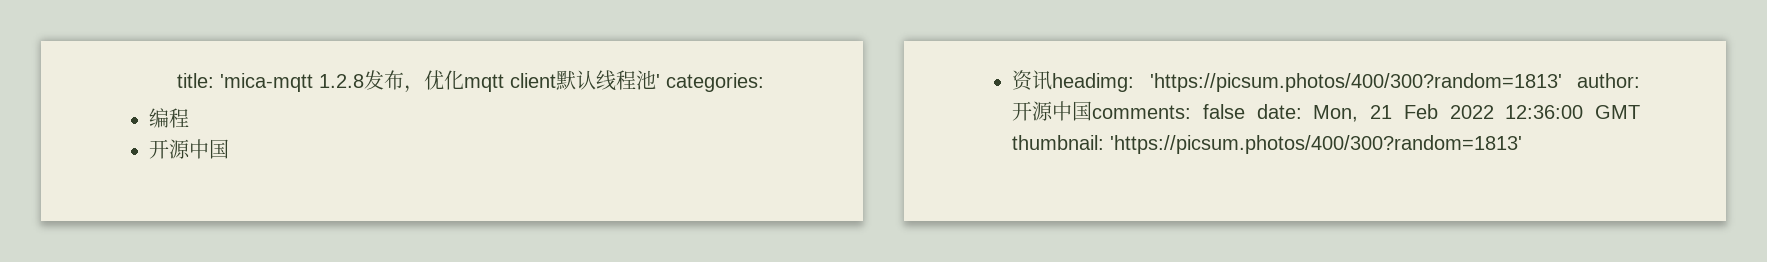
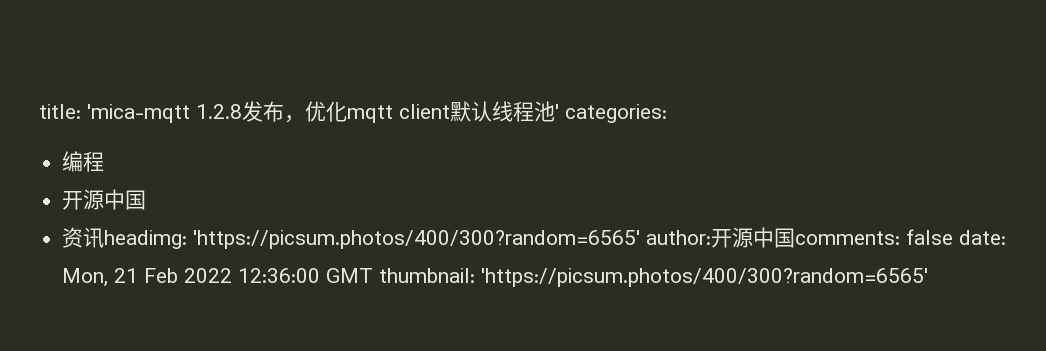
[1149,73,1562,92] 'https://picsum.photos/400/300?random=1813' -> [193,230,641,249] 'https://picsum.photos/400/300?random=6565'
[1110,135,1522,154] 'https://picsum.photos/400/300?random=1813' -> [481,268,929,287] 'https://picsum.photos/400/300?random=6565'

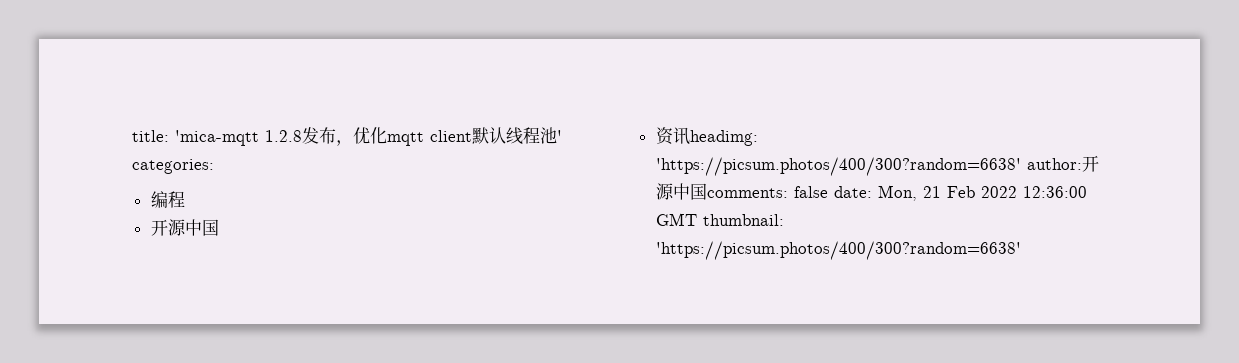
[193,230,641,249] 'https://picsum.photos/400/300?random=6565' -> [655,157,1021,176] 'https://picsum.photos/400/300?random=6638'
[481,268,929,287] 'https://picsum.photos/400/300?random=6565' -> [655,241,1021,260] 'https://picsum.photos/400/300?random=6638'

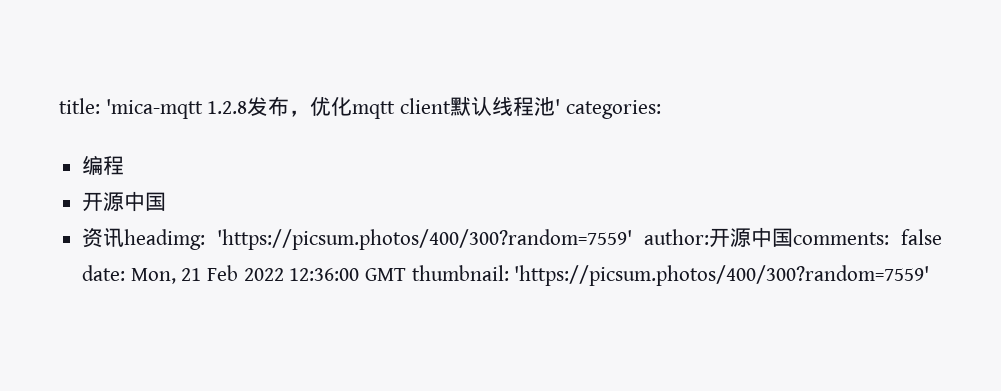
[655,157,1021,176] 'https://picsum.photos/400/300?random=6638' -> [217,229,633,250] 'https://picsum.photos/400/300?random=7559'
[655,241,1021,260] 'https://picsum.photos/400/300?random=6638' -> [514,265,930,286] 'https://picsum.photos/400/300?random=7559'

